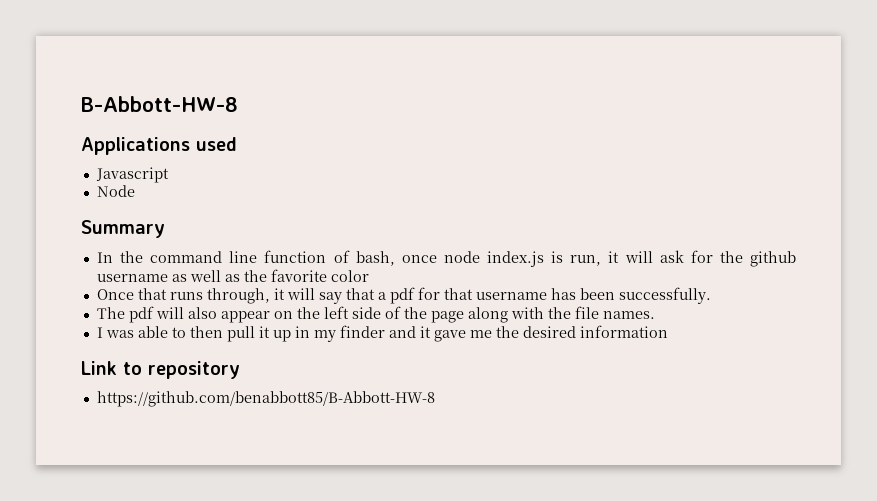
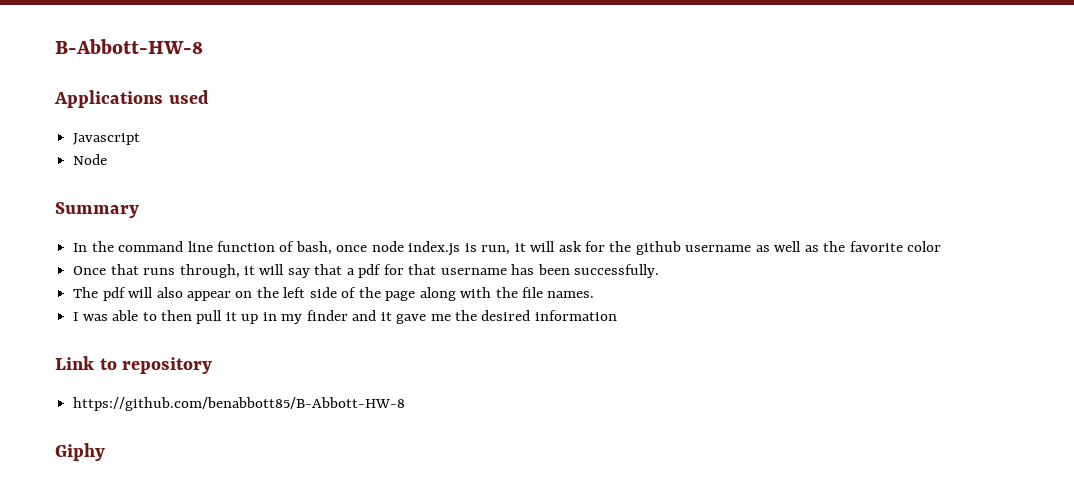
(435, 399) none -> [55,443,105,461] // Giphy

